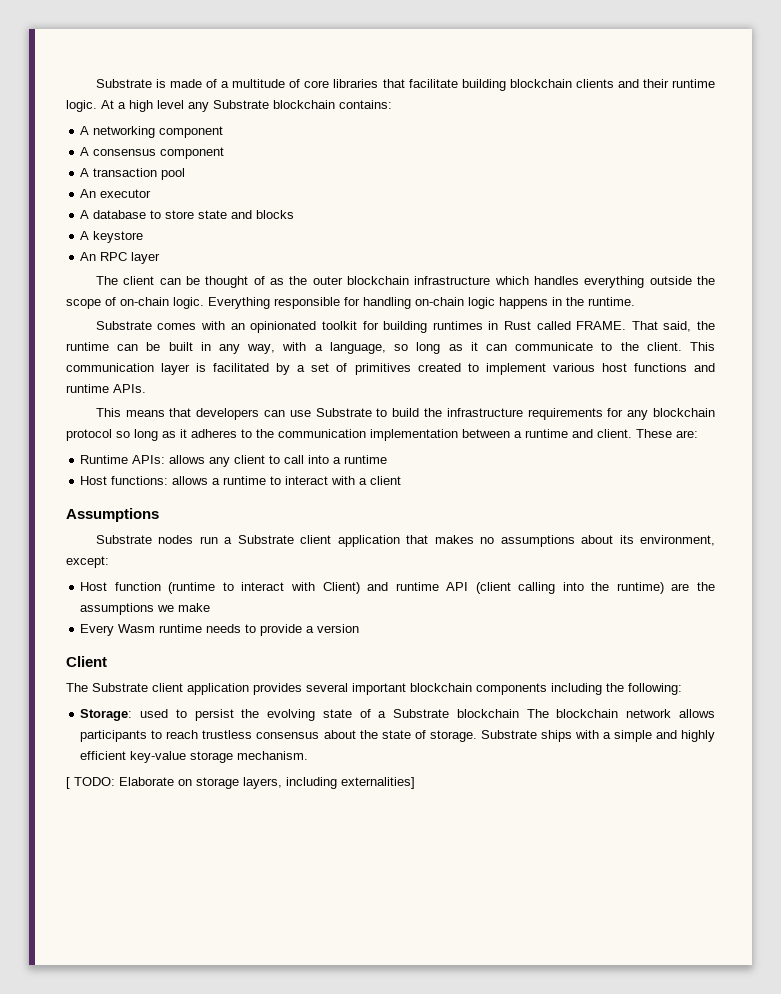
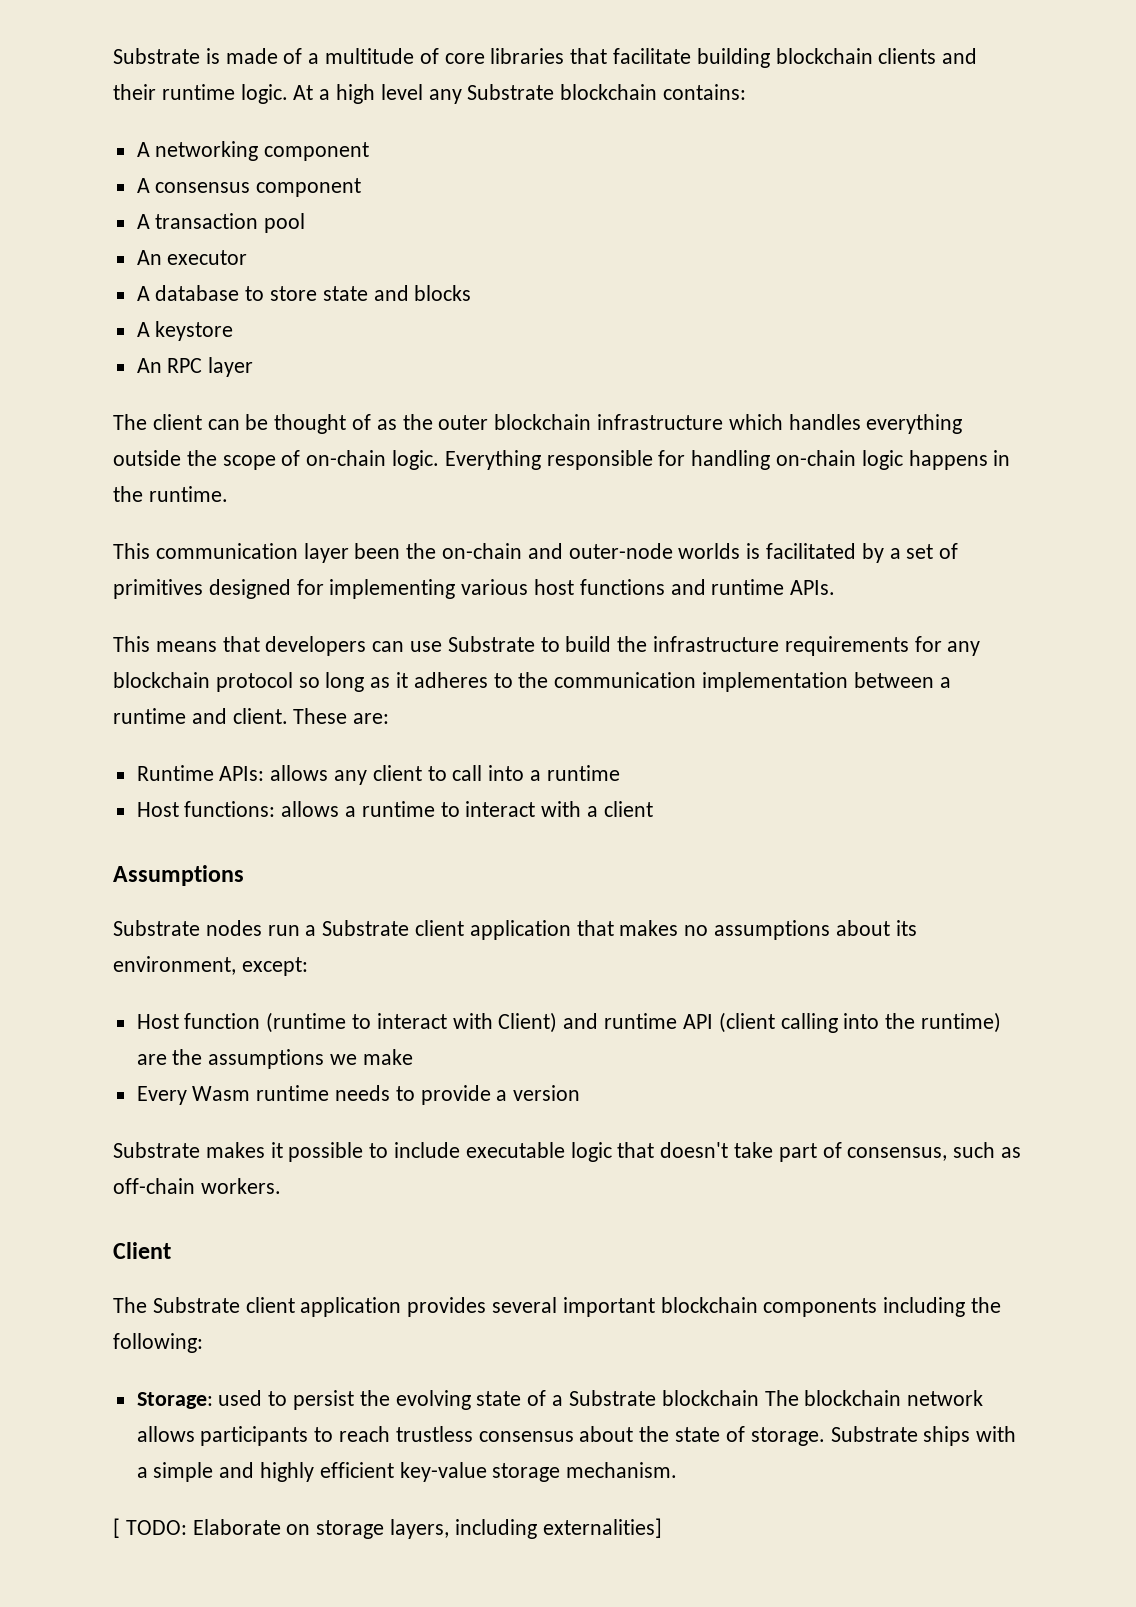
[95,321,716,333] [66,342,716,354] [66,363,191,375] Substrate comes with an opinionated toolkit for building runtimes in Rust called FRAME. That said, the runtime can be built in any way, with a language, so long as it can communicate to the client. This communication layer -> [113,543,741,563] This communication layer been the on-chain and outer-node worlds
[417,363,546,375] created to implement -> [208,579,456,599] designed for implementing
(360, 628) none -> [113,1142,1022,1162] [113,1178,281,1194] // Substrate makes it possible to include executable logic that doesn't take part of consensus, such as off-chain workers.

